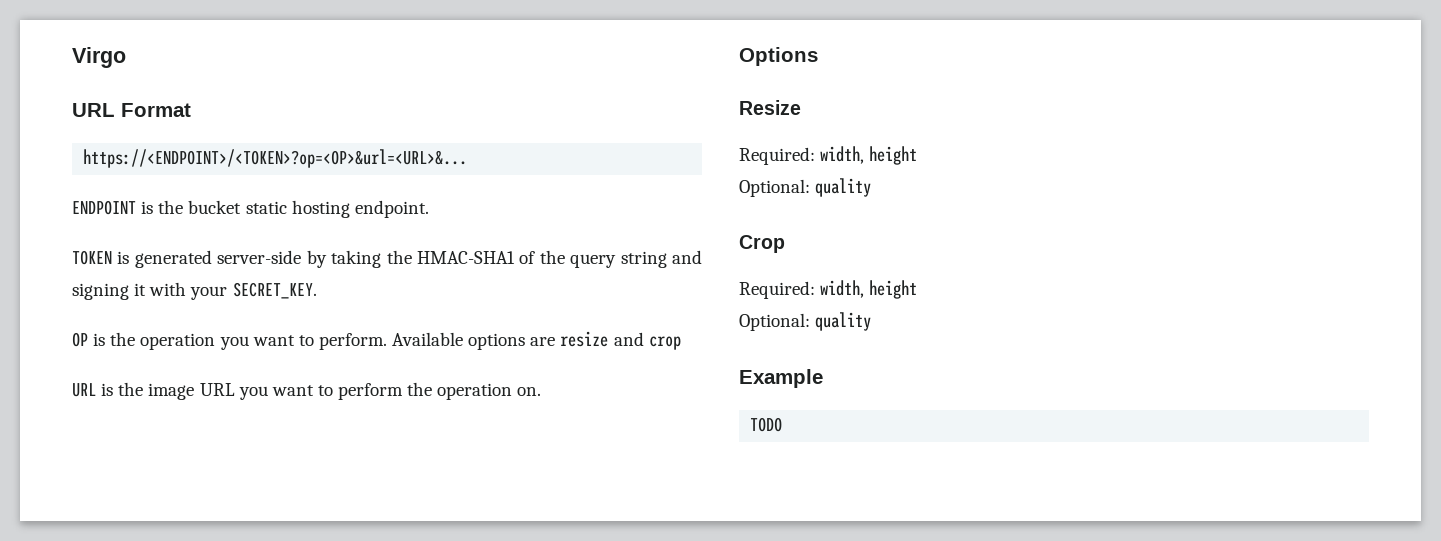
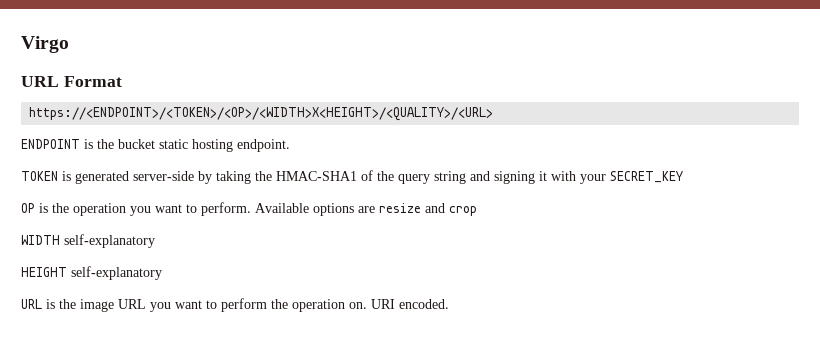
[83,149,468,168] https://<ENDPOINT>/<TOKEN>?op=<OP>&url=<URL>&... -> [29,107,494,121] https://<ENDPOINT>/<TOKEN>/<OP>/<WIDTH>X<HEIGHT>/<QUALITY>/<URL>
[232,282,317,299] SECRET_KEY. -> [610,171,683,183] SECRET_KEY
(681, 343) none -> [21,234,155,248] [21,266,162,280] // WIDTH self-explanatory // HEIGHT self-explanatory
[739,47,818,66] [739,100,801,115] [739,146,918,165] [739,178,872,197] [739,235,785,253] [739,280,918,299] [739,312,872,331] [739,369,823,388] [750,417,783,432] // Options // Resize // Required: width, height // Optional: quality // Crop // Required: width, height // Optional: quality // Example // TODO -> [371,299,449,309] URI encoded.

